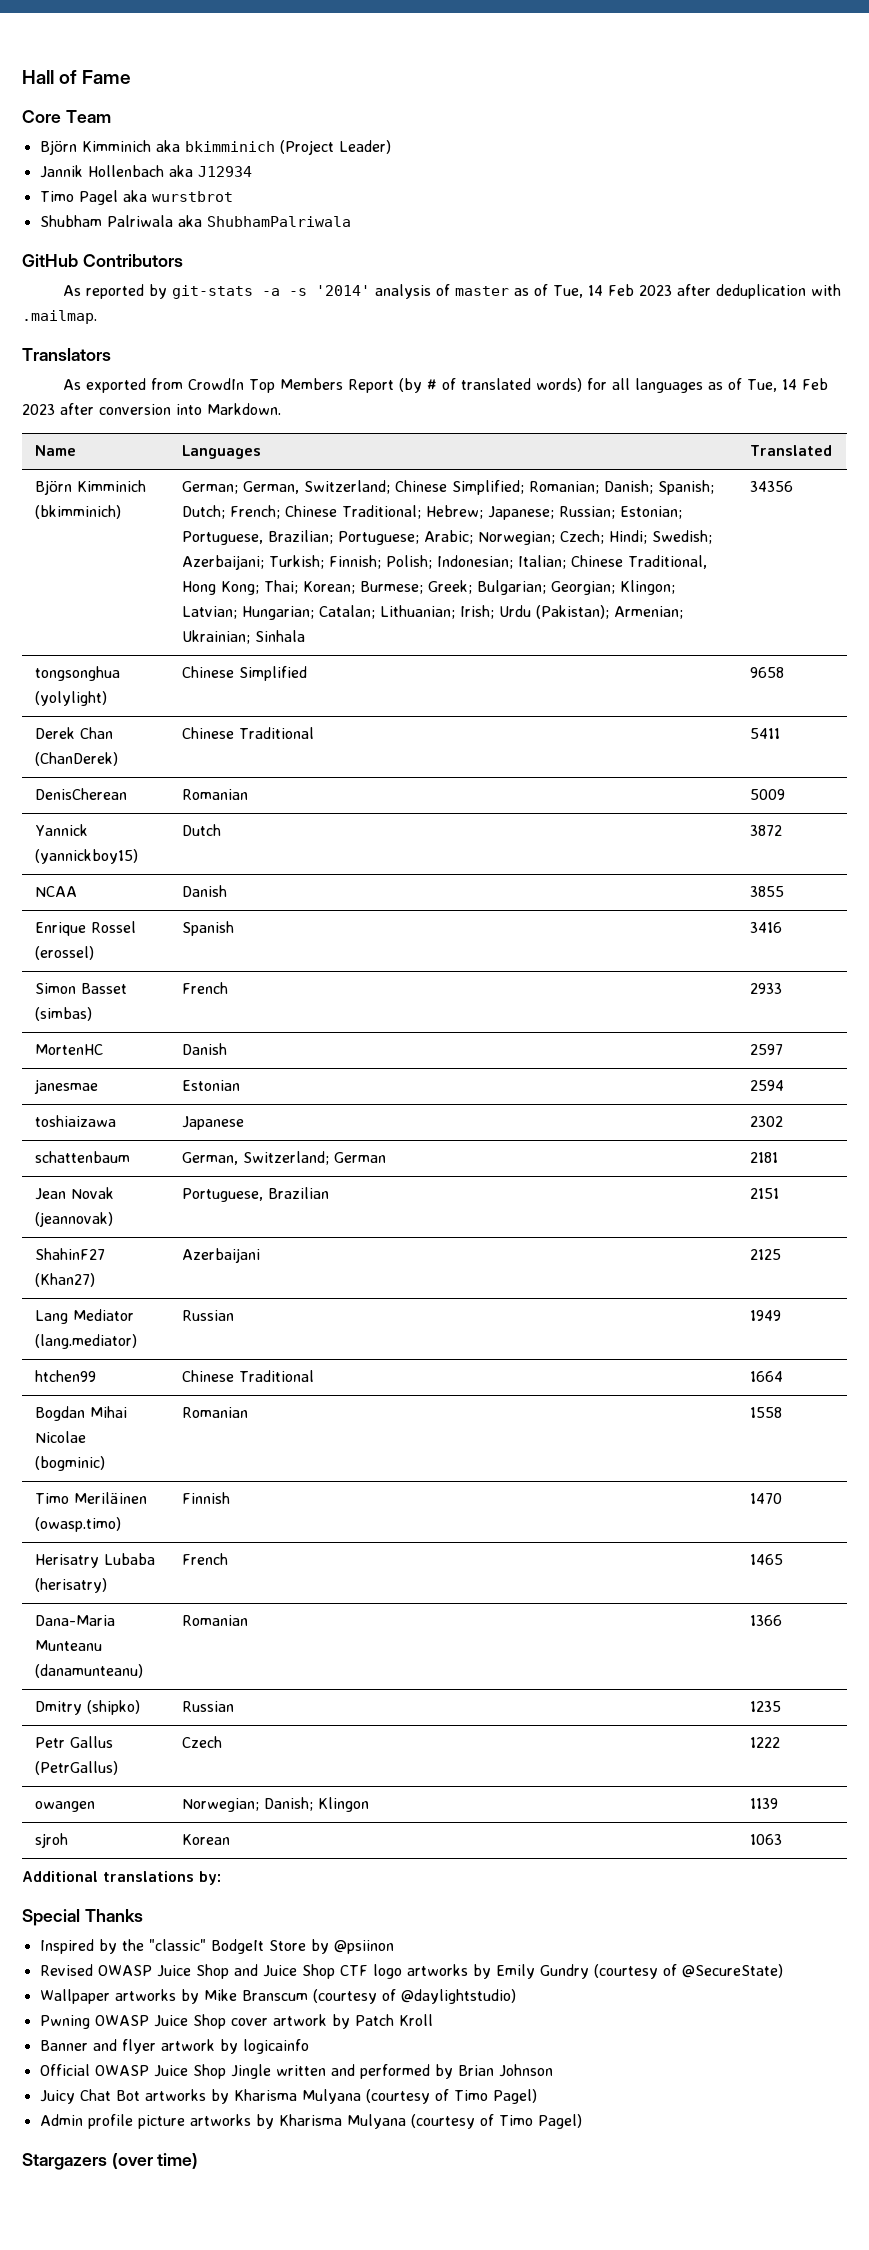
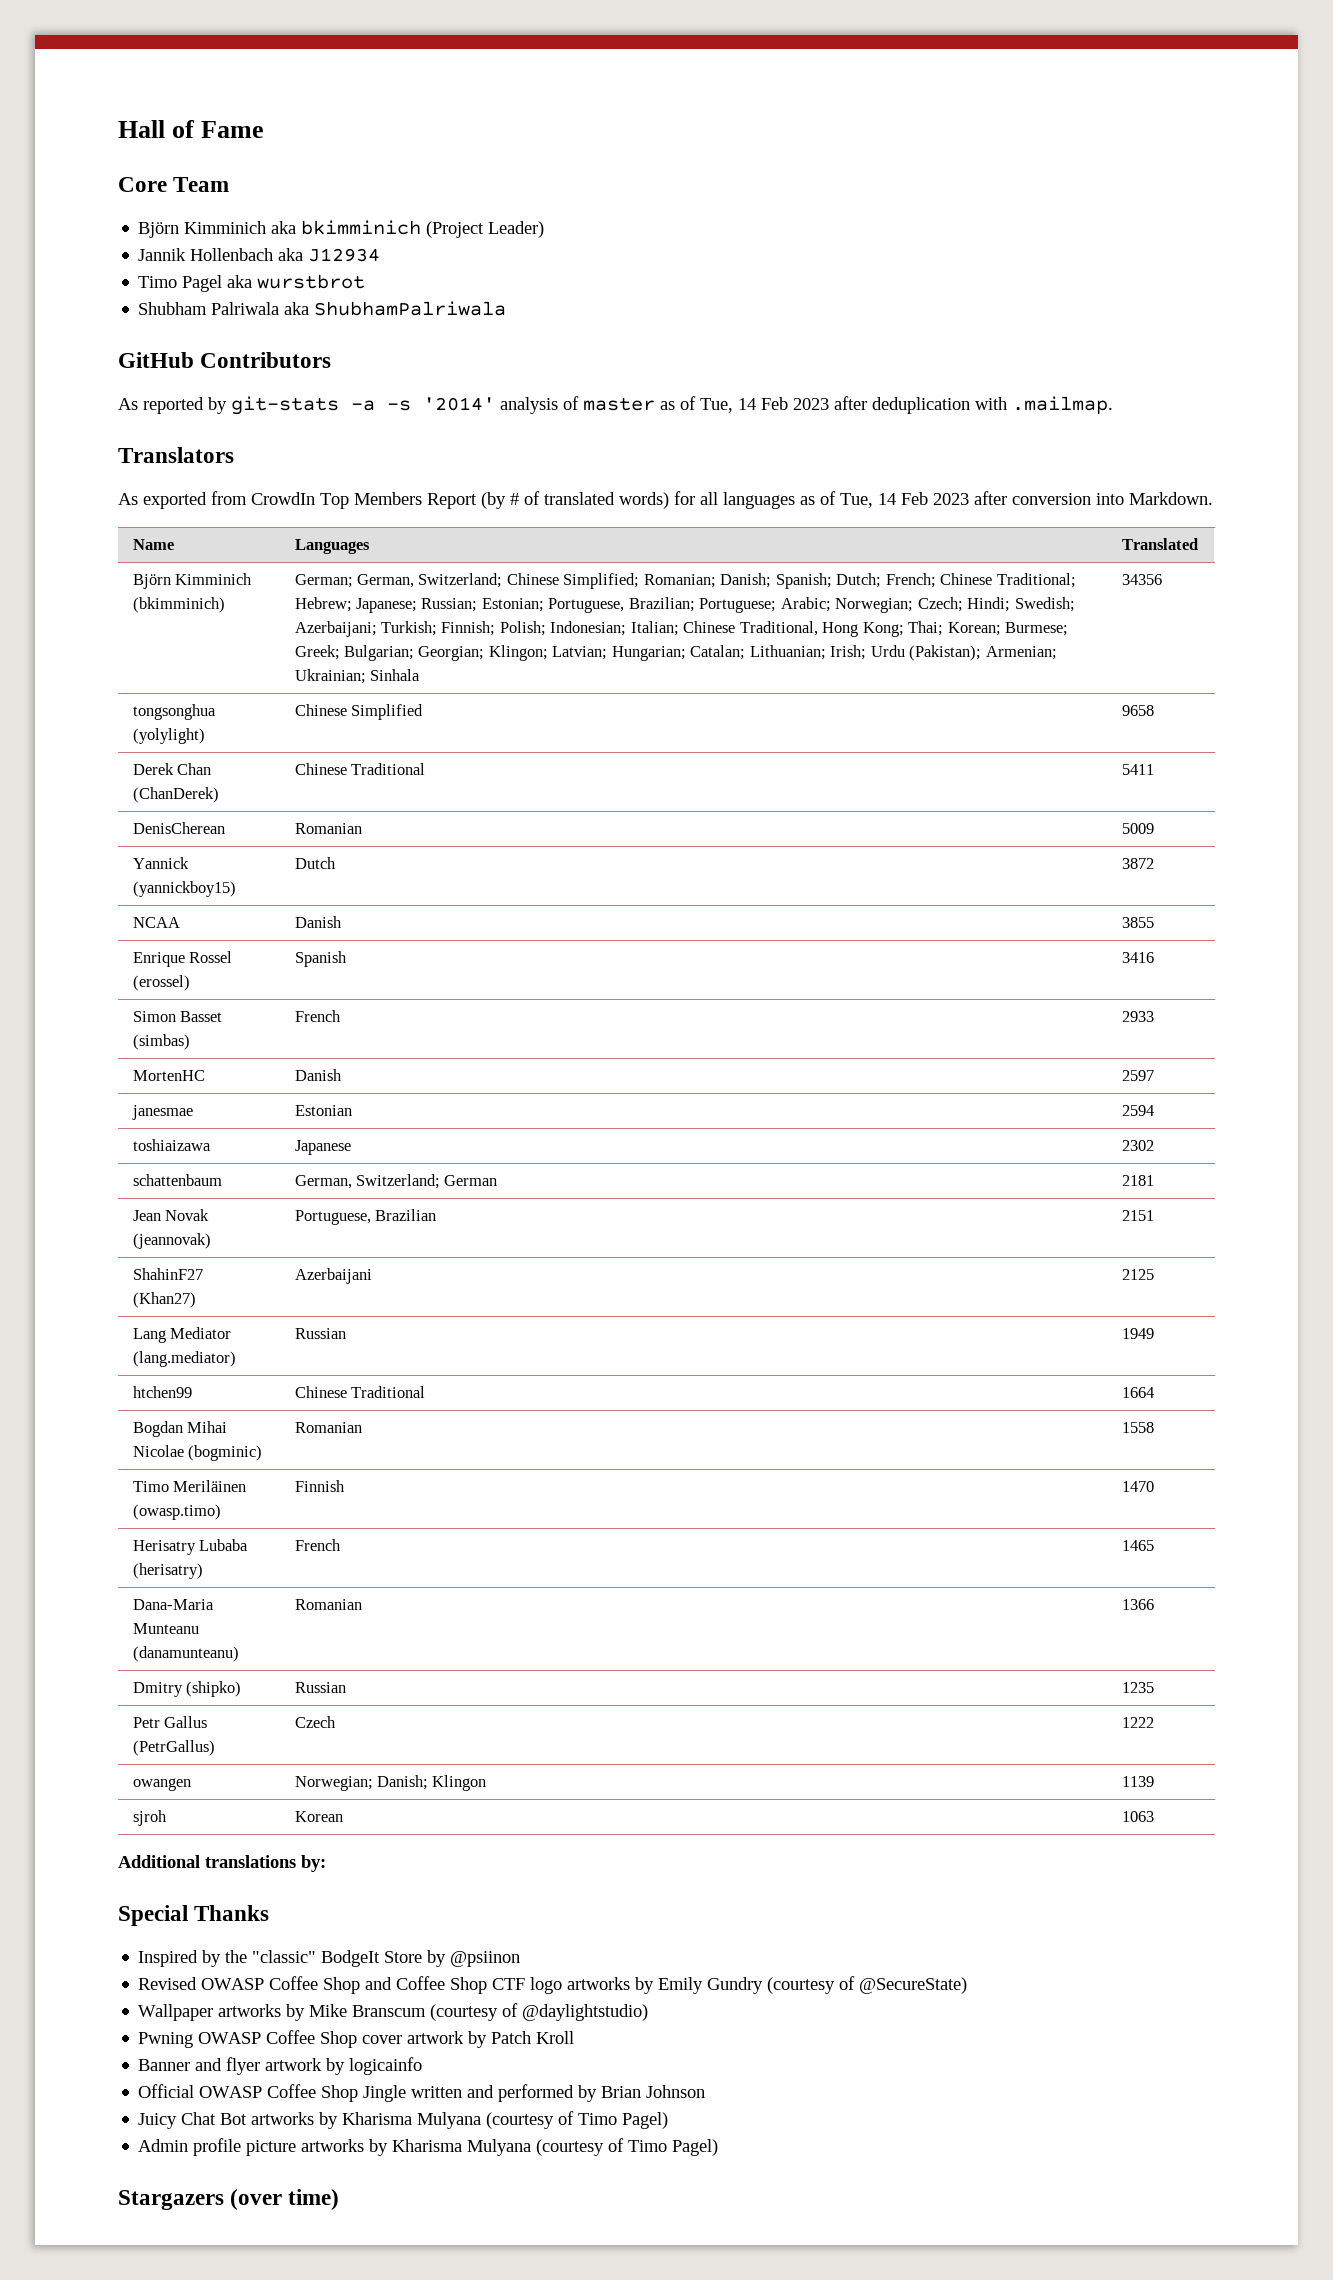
[156,1965,191,1977] Juice -> [269,1976,319,1990] Coffee
[262,1965,297,1977] Juice -> [396,1976,446,1990] Coffee
[153,2015,188,2027] Juice -> [266,2030,316,2044] Coffee
[153,2065,188,2077] Juice -> [267,2084,317,2098] Coffee

